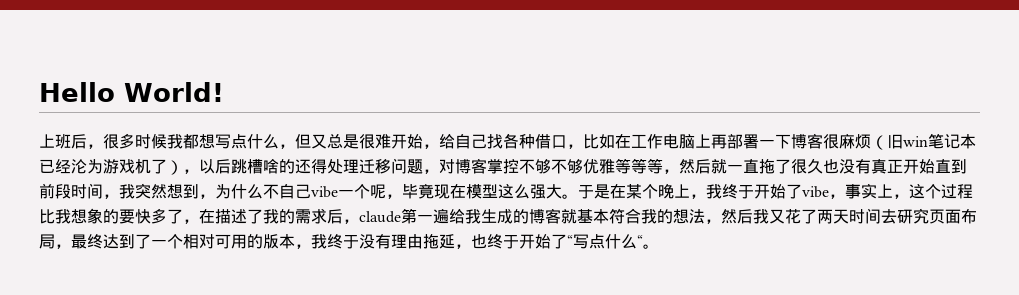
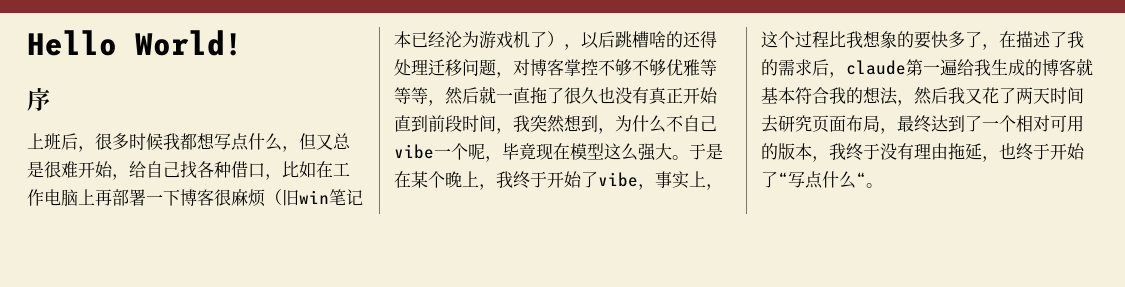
(224, 92) none -> [27,88,50,111] // 序

